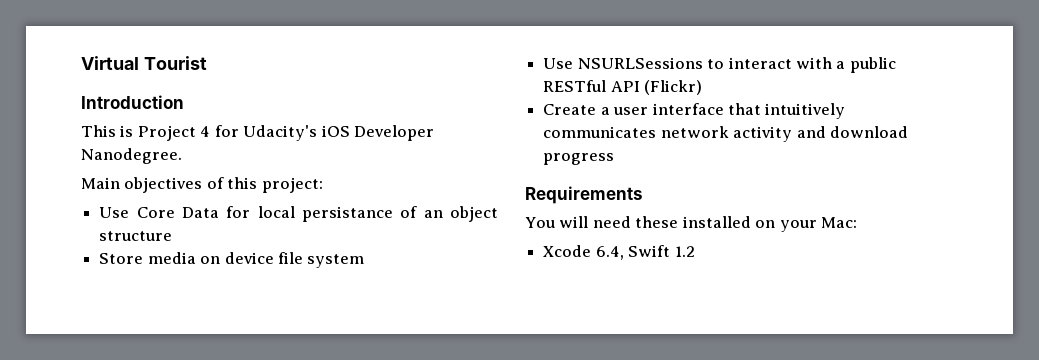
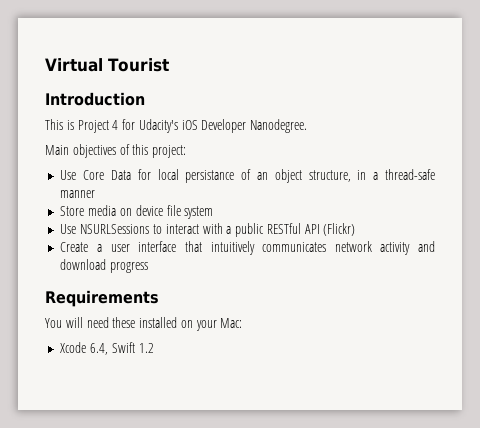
[99,231,173,241] structure -> [308,169,436,182] [60,190,96,198] structure, in a thread-safe manner

